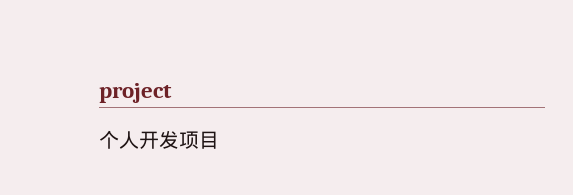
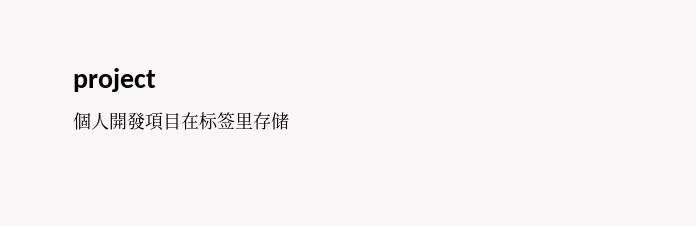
[99,130,219,149] 个人开发项目 -> [73,112,289,131] 個人開發項目在标签里存储

